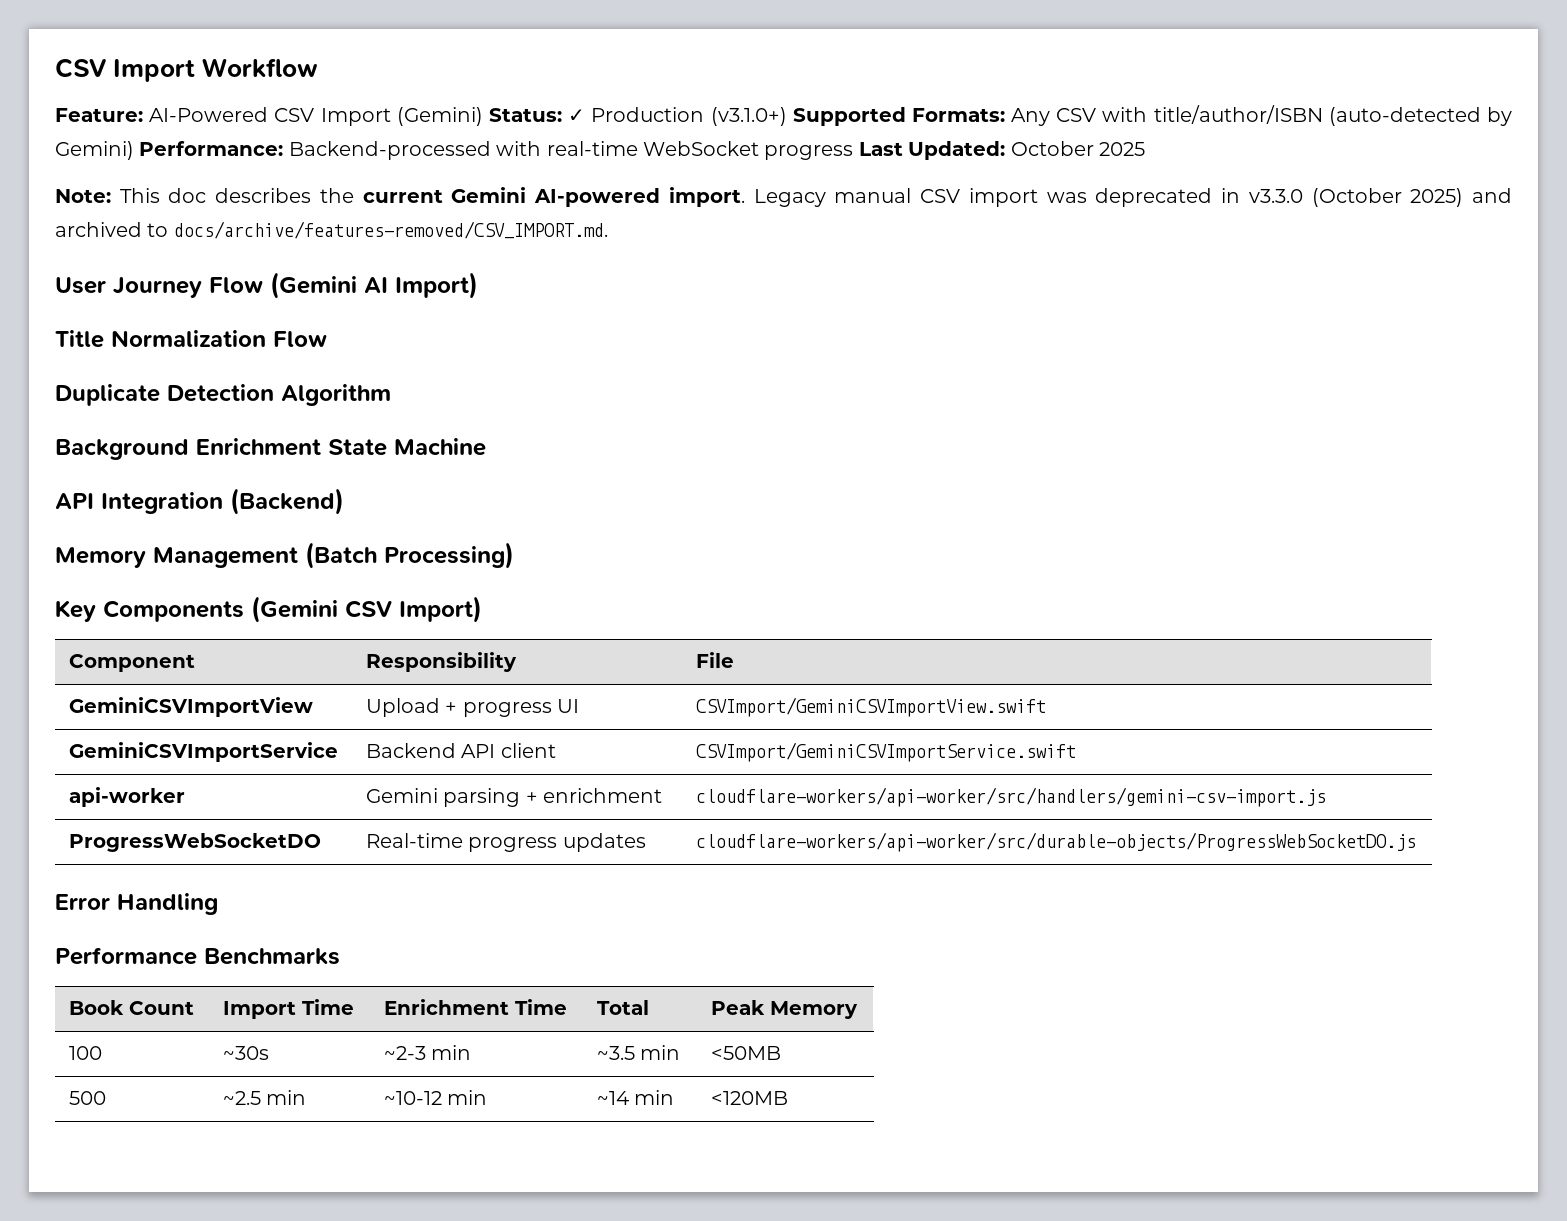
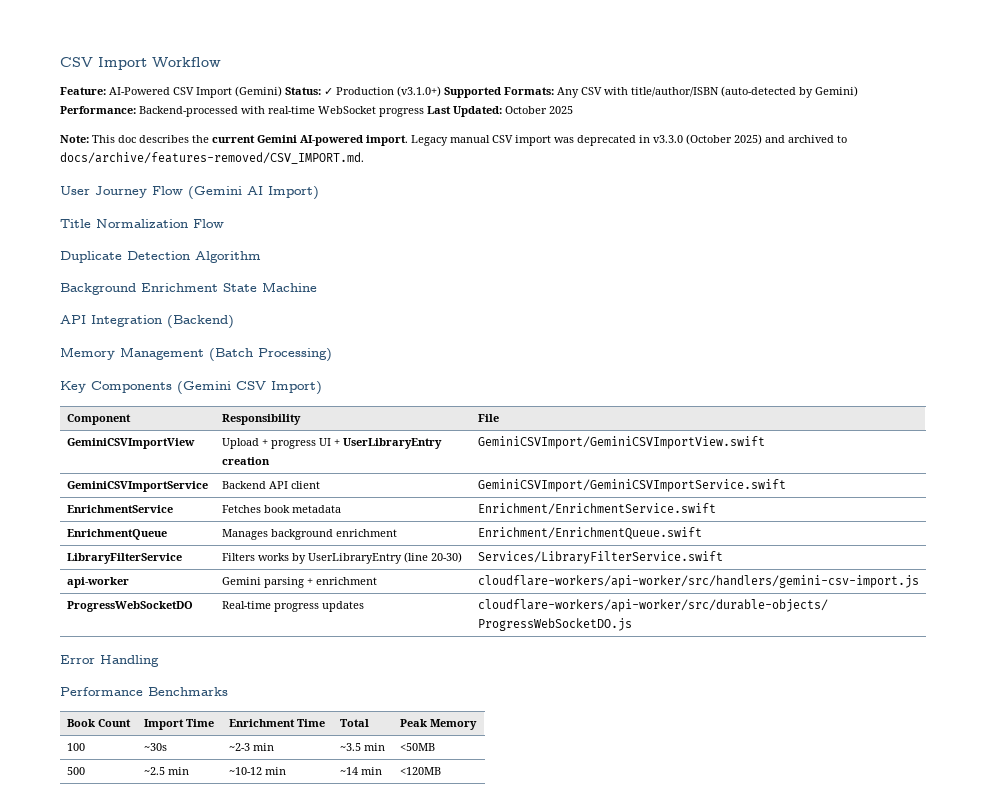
[695,697,1046,717] | CSVImport/GeminiCSVImportView.swift -> [333,438,442,449] [221,457,270,465] [477,436,765,449] + UserLibraryEntry creation | GeminiCSVImport/GeminiCSVImportView.swift
[695,742,1076,762] CSVImport/GeminiCSVImportService.swift -> [477,479,786,492] [66,505,173,513] [221,505,341,513] [477,503,716,515] [66,529,167,540] [221,529,397,540] [477,527,702,540] [66,553,182,564] [221,552,462,564] [477,551,723,564] GeminiCSVImport/GeminiCSVImportService.swift // EnrichmentService | Fetches book metadata | Enrichment/EnrichmentService.swift // EnrichmentQueue | Manages background enrichment | Enrichment/EnrichmentQueue.swift // LibraryFilterService | Filters works by UserLibraryEntry (line 20-30) | Services/LibraryFilterService.swift

